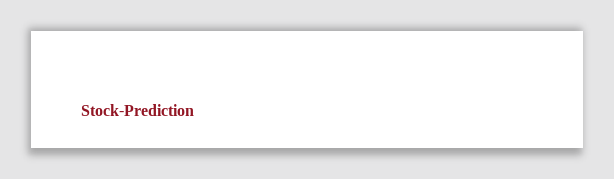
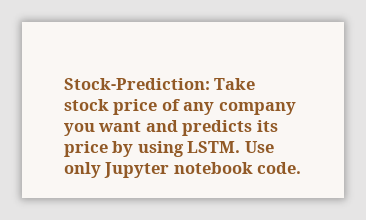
[81,104,194,116] Stock-Prediction -> [64,78,256,90] [64,99,296,115] [64,120,278,136] [64,141,274,157] [64,162,302,178] Stock-Prediction: Take stock price of any company you want and predicts its price by using LSTM. Use only Jupyter notebook code.

